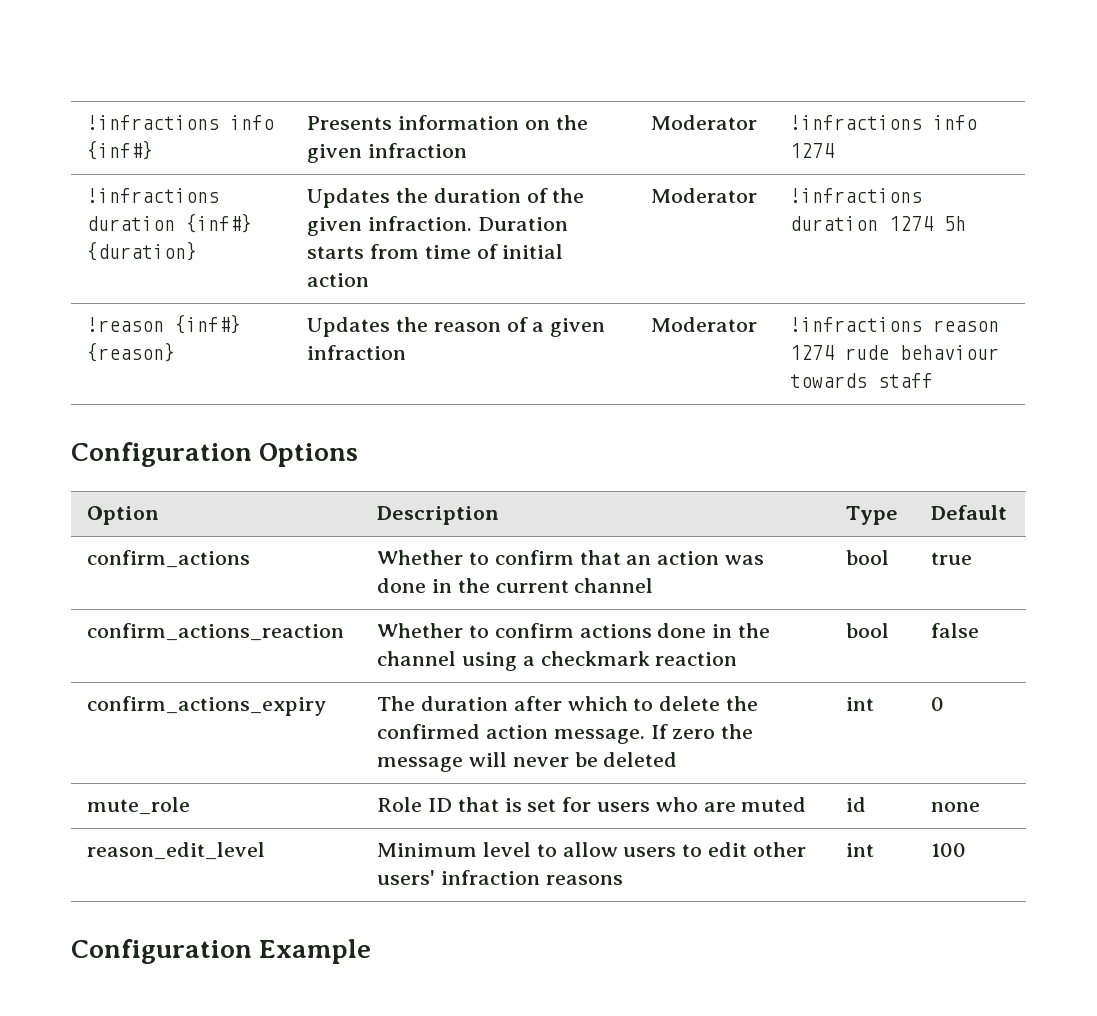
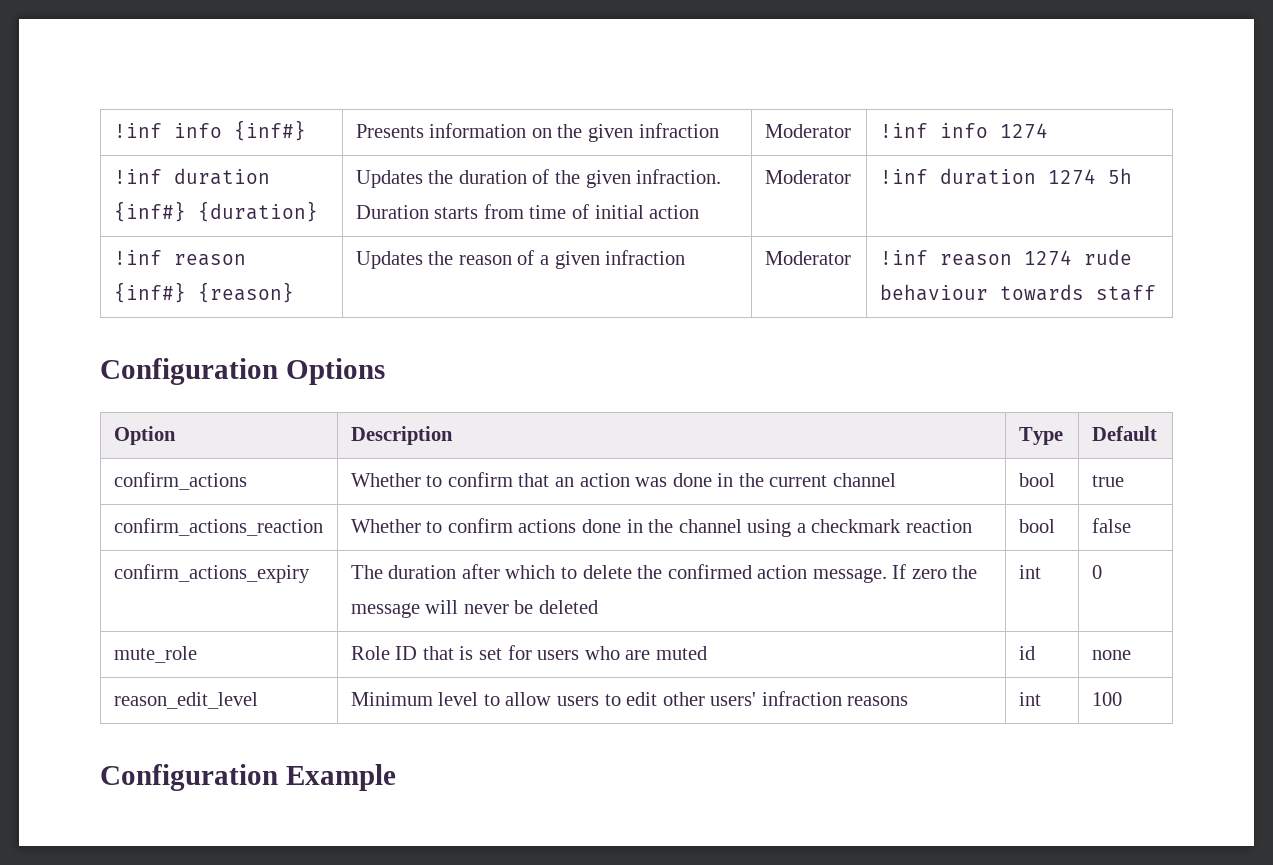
[87,115,220,130] !infractions -> [113,123,162,138] !inf
[790,115,923,130] !infractions -> [879,123,928,138] !inf
[87,188,220,203] !infractions -> [113,169,162,184] !inf
[790,188,923,203] !infractions -> [879,169,928,184] !inf
[87,317,165,332] !reason -> [113,250,246,266] !inf reason
[790,317,923,332] !infractions -> [879,250,928,265] !inf

